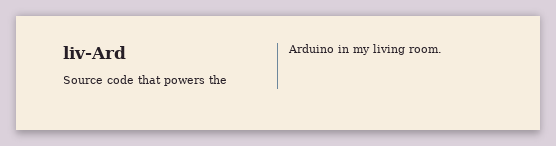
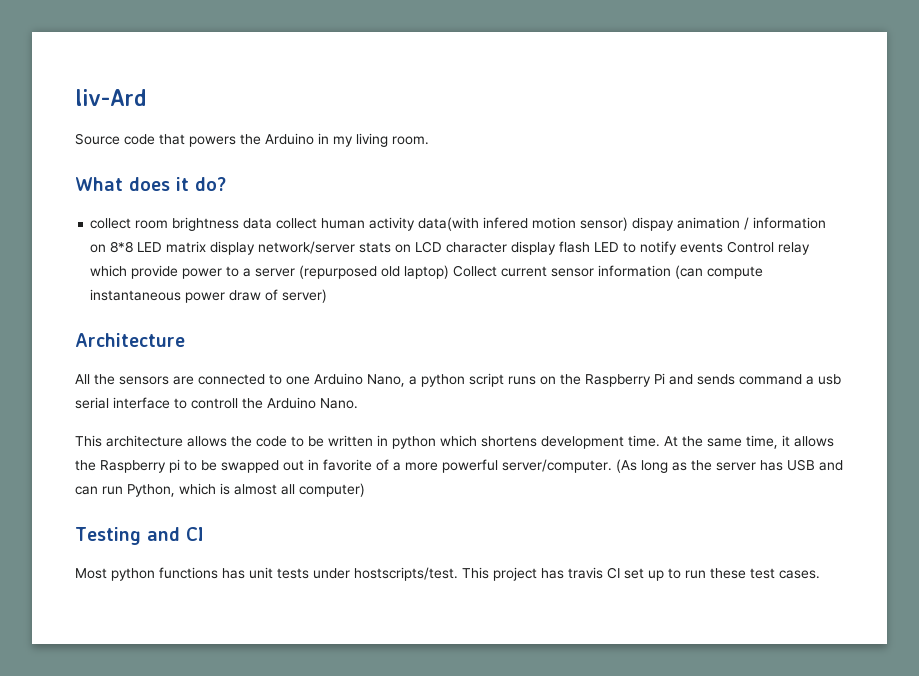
(442, 50) none -> [75,177,226,191] [90,217,827,231] [90,241,811,255] [90,265,764,279] [90,289,328,303] [75,333,185,347] [75,373,841,387] [75,397,358,409] [75,435,834,449] [75,459,843,473] [75,483,365,497] [75,527,203,545] [75,567,820,581] // What does it do? // collect room brightness data collect human activity data(with infered motion sensor) dispay animation / information on 8*8 LED matrix display network/server stats on LCD character display flash LED to notify events Control relay which provide power to a server (repurposed old laptop) Collect current sensor information (can compute instantaneous power draw of server) // Architecture // All the sensors are connected to one Arduino Nano, a python script runs on the Raspberry Pi and sends command a usb serial interface to controll the Arduino Nano. // This architecture allows the code to be written in python which shortens development time. At the same time, it allows the Raspberry pi to be swapped out in favorite of a more powerful server/computer. (As long as the server has USB and can run Python, which is almost all computer) // Testing and CI // Most python functions has unit tests under hostscripts/test. This project has travis CI set up to run these test cases.

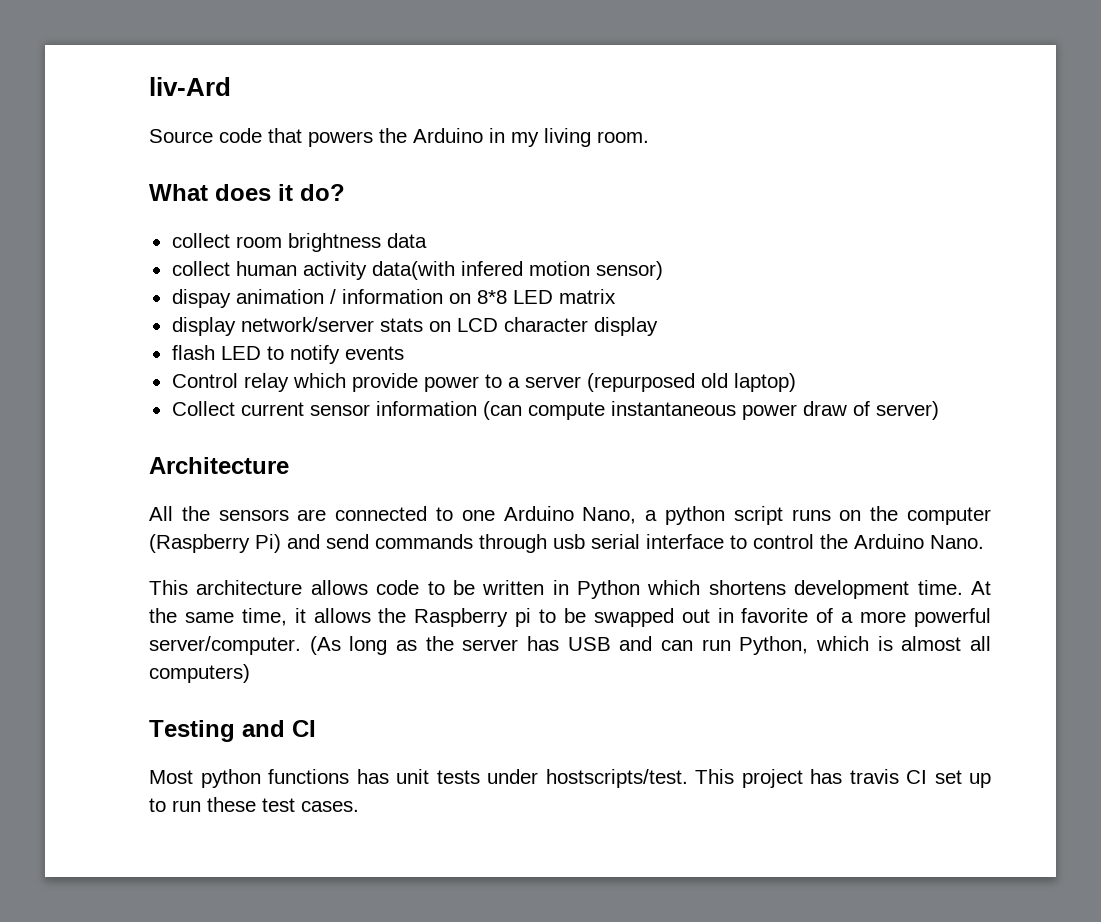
(273, 223) none -> (427, 240) //
(629, 224) none -> (663, 270) //
(207, 247) none -> (616, 296) //
(557, 248) none -> (658, 326) //
(724, 247) none -> (404, 353) //
(450, 272) none -> (796, 382) //
[585,373,814,387] Raspberry Pi and sends command a -> [906,507,991,525] [149,534,547,553] computer (Raspberry Pi) and send commands through
[191,398,238,409] controll -> [753,534,814,549] control
[231,436,252,447] the -> (368, 587) none
[392,436,436,449] python -> [577,580,641,599] Python
[299,483,365,497] computer) -> [149,664,250,683] computers)

